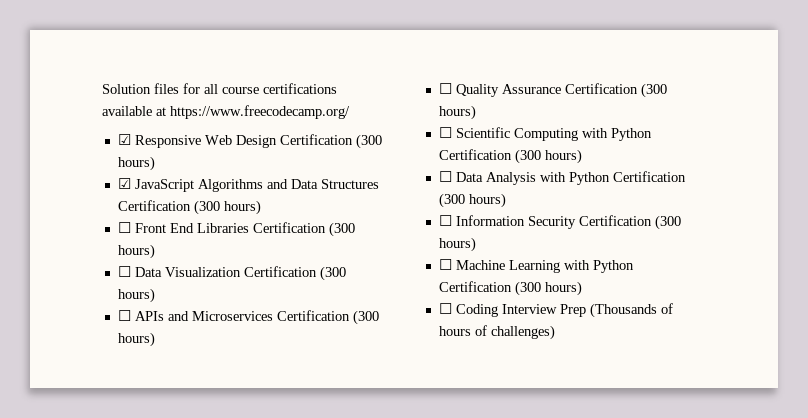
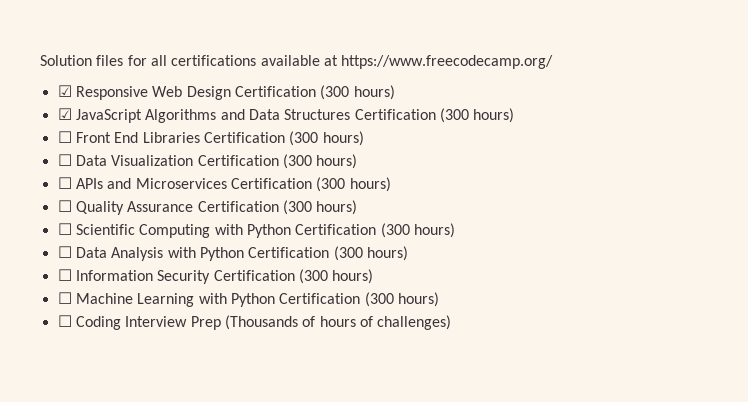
[222,87,259,94] course -> (167, 60) none

